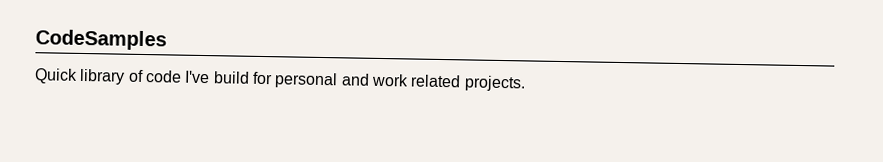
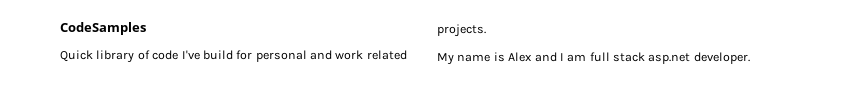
(526, 83) none -> [437,52,750,65] // My name is Alex and I am full stack asp.net developer.

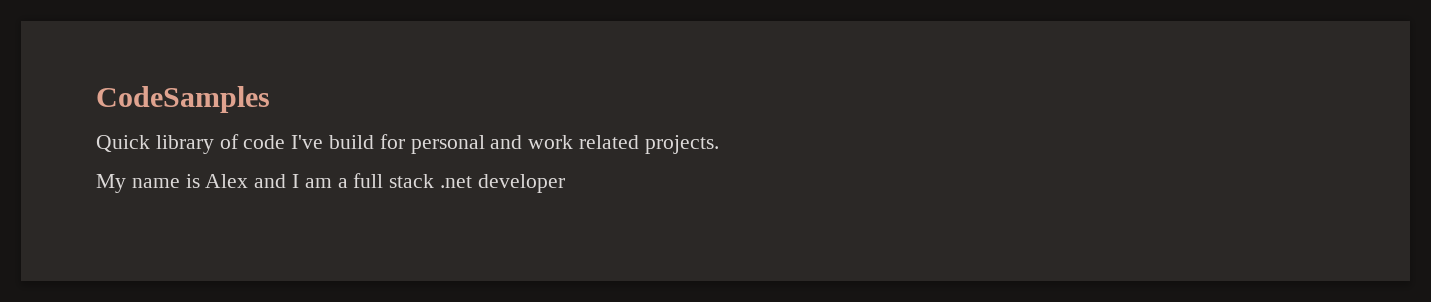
(587, 58) none -> [337,178,348,188] a
[648,52,750,64] asp.net developer. -> [440,174,565,193] .net developer

